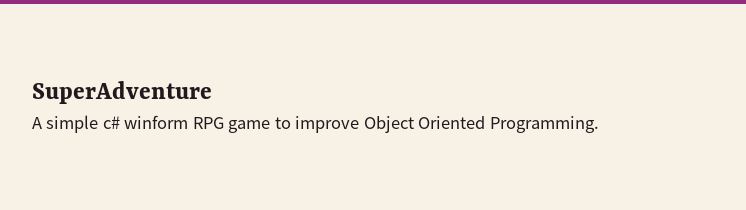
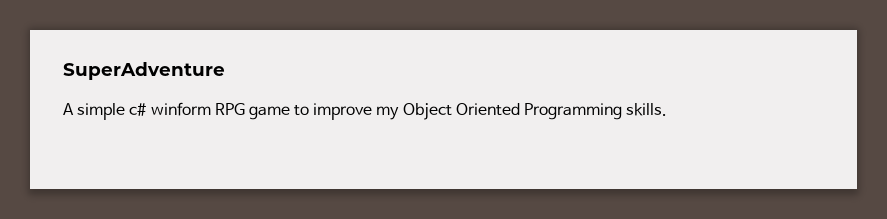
(360, 124) none -> [376,106,400,120] my
[489,116,599,133] Programming. -> [524,103,668,120] Programming skills.

